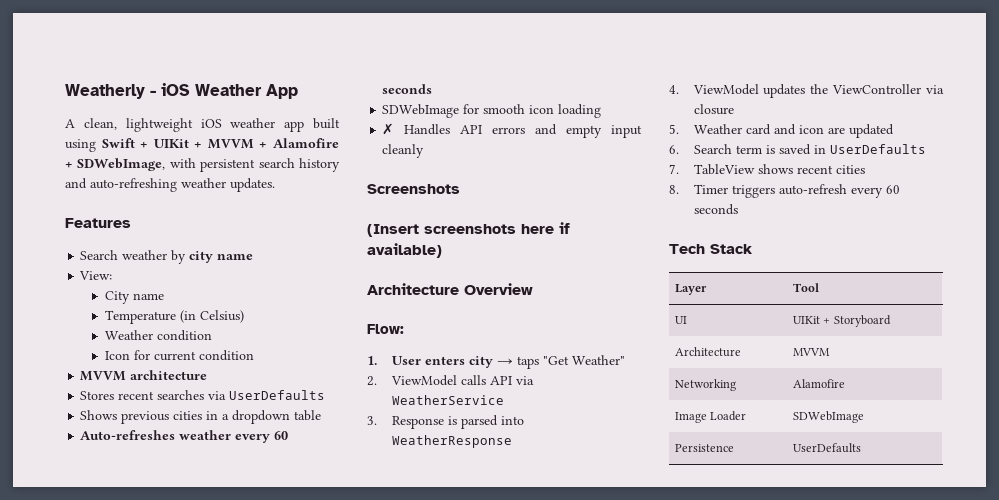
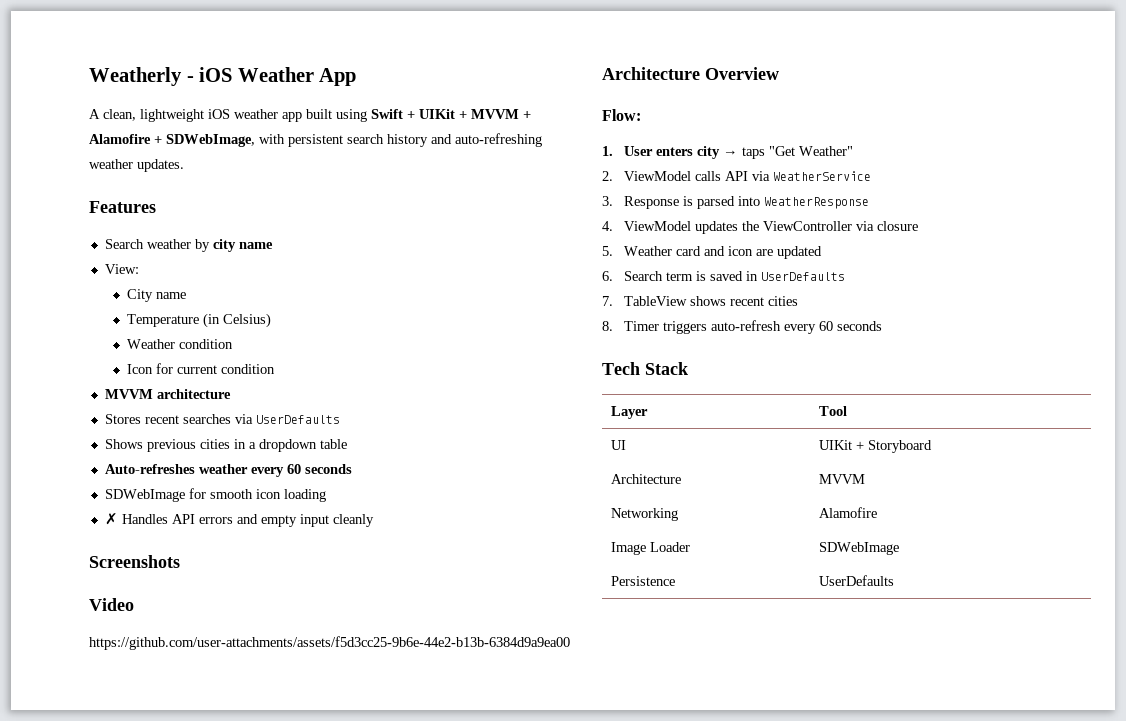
[367,222,570,237] [367,243,442,258] (Insert screenshots here if available) -> [89,598,134,611] [89,636,570,650] Video // https://github.com/user-attachments/assets/f5d3cc25-9b6e-44e2-b13b-6384d9a9ea00

